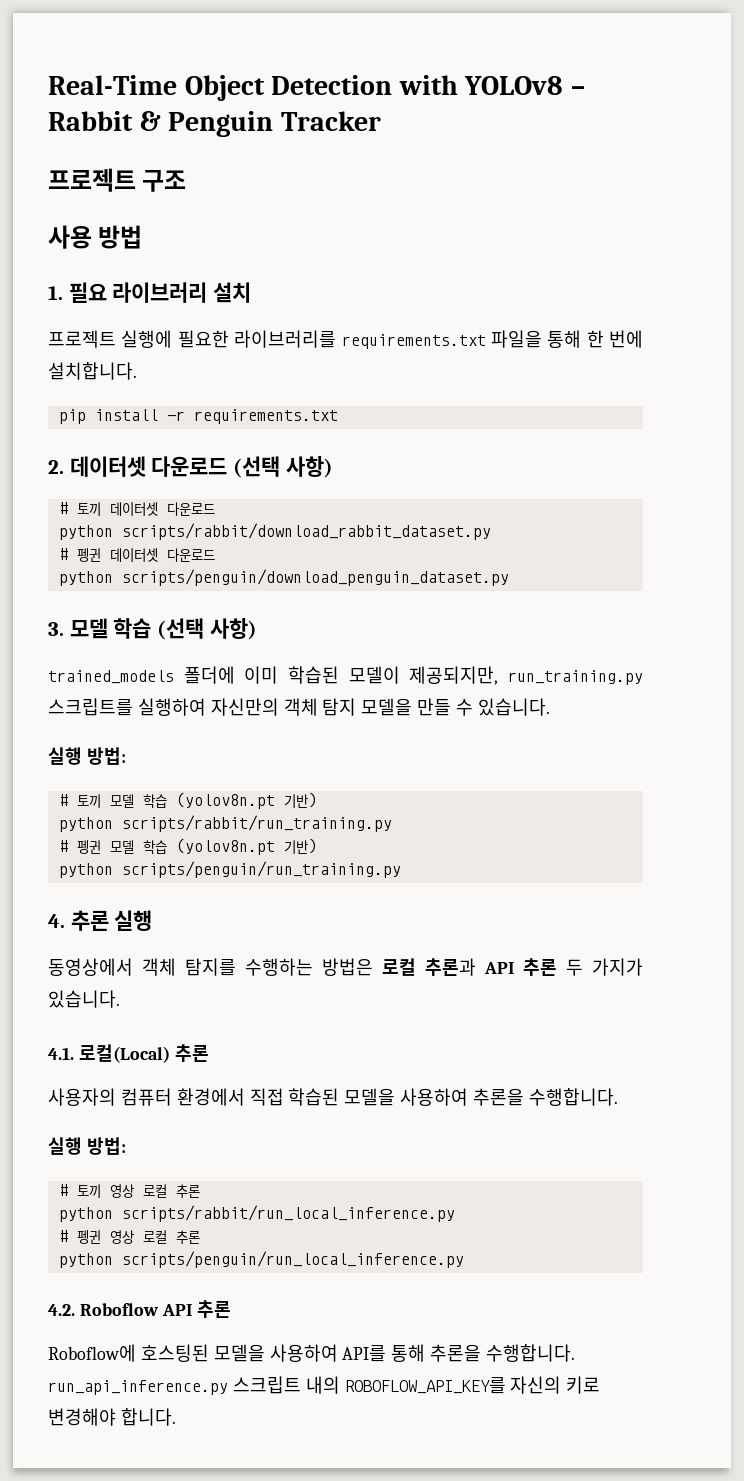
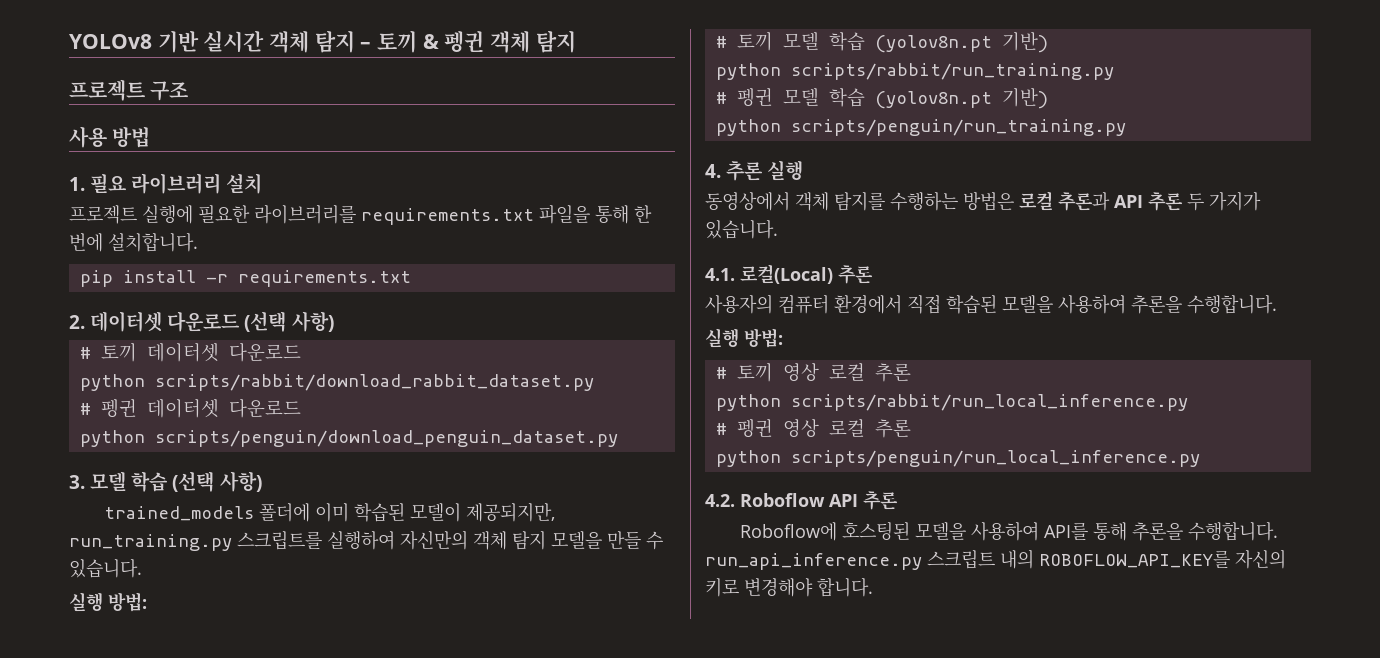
[48,75,585,101] [48,111,381,137] Real-Time Object Detection with YOLOv8 – Rabbit & Penguin Tracker -> [69,30,576,53] YOLOv8 기반 실시간 객체 탐지 – 토끼 & 펭귄 객체 탐지

